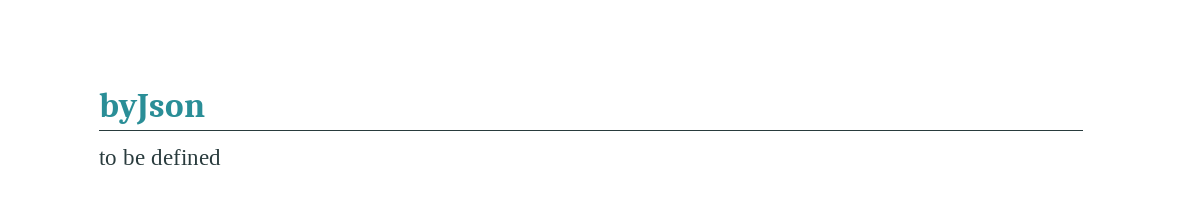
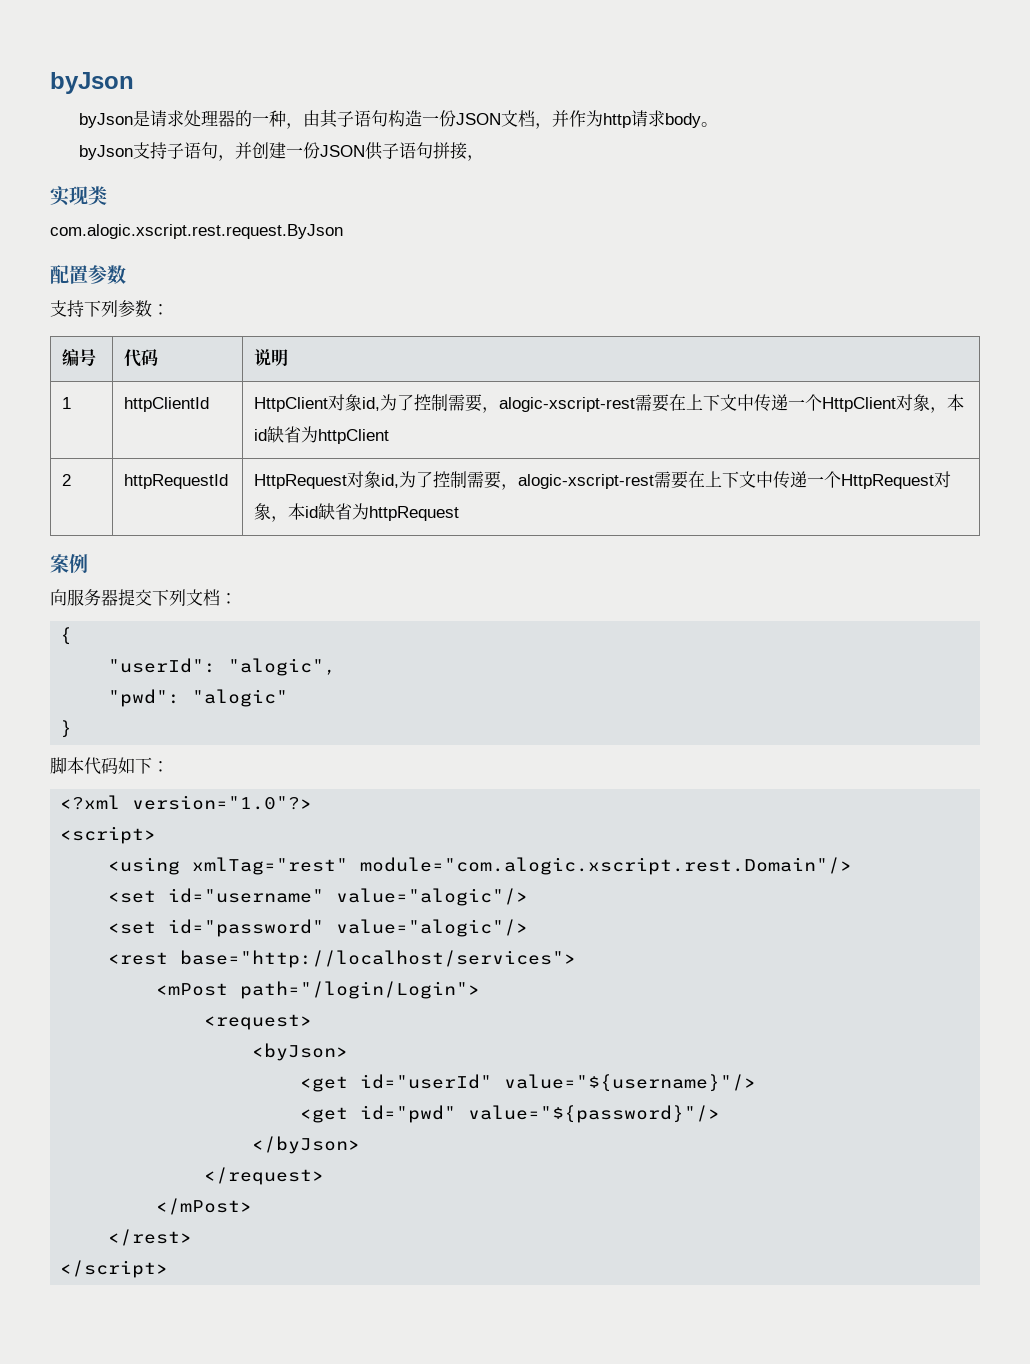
[99,149,222,165] to be defined -> [78,109,718,129] [78,142,484,161] [50,186,107,206] [50,224,343,239] [50,265,126,284] [50,300,169,317] [62,349,97,366] [124,349,159,367] [254,349,289,366] [62,397,72,409] [124,397,210,412] [254,394,965,413] [254,426,390,444] [62,474,72,486] [124,474,229,489] [254,471,952,490] [254,503,460,522] [50,554,88,573] [50,589,237,606] [60,627,73,645] [108,658,337,676] [108,689,289,707] [60,720,73,738] [50,757,169,775] [60,795,313,810] [60,826,157,844] [108,857,853,875] [108,888,529,906] [108,919,529,937] [108,950,577,968] [156,981,481,999] [204,1014,313,1030] [252,1043,349,1061] [300,1074,757,1092] [300,1105,721,1123] [252,1136,361,1154] [204,1167,325,1185] [156,1198,253,1215] [108,1229,193,1246] [60,1260,169,1278] byJson是请求处理器的一种，由其子语句构造一份JSON文档，并作为http请求body。 // byJson支持子语句，并创建一份JSON供子语句拼接， // 实现类 // com.alogic.xscript.rest.request.ByJson // 配置参数 // 支持下列参数： // 编号 | 代码 | 说明 // 1 | httpClientId | HttpClient对象id,为了控制需要，alogic-xscript-rest需要在上下文中传递一个HttpClient对象，本id缺省为httpClient // 2 | httpRequestId | HttpRequest对象id,为了控制需要，alogic-xscript-rest需要在上下文中传递一个HttpRequest对象，本id缺省为httpRequest // 案例 // 向服务器提交下列文档： // { // "userId": "alogic", // "pwd": "alogic" // } // 脚本代码如下： // <?xml version="1.0"?> // <script> // <using xmlTag="rest" module="com.alogic.xscript.rest.Domain"/> // <set id="username" value="alogic"/> // <set id="password" value="alogic"/> // <rest base="http://localhost/services"> // <mPost path="/login/Login"> // <request> // <byJson> // <get id="userId" value="${username}"/> // <get id="pwd" value="${password}"/> // </byJson> // </request> // </mPost> // </rest> // </script>

